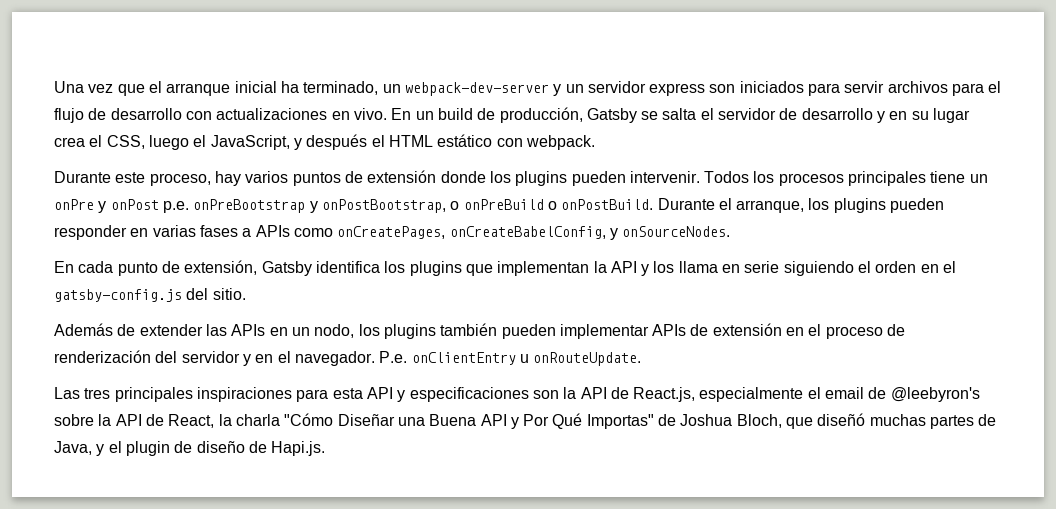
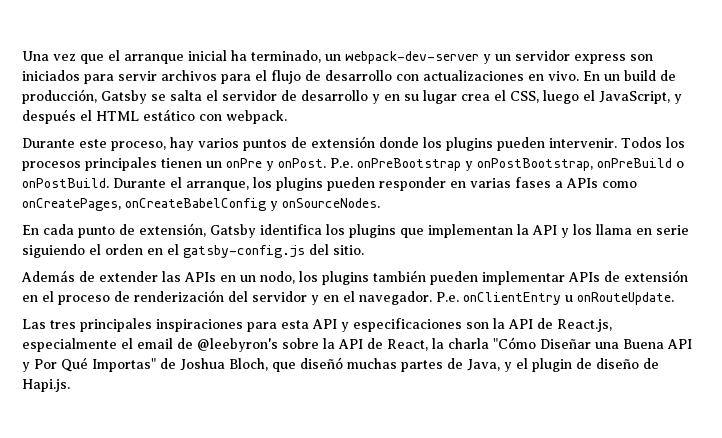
[930,171,966,183] tiene -> [161,158,202,168] tienen
[110,199,189,213] onPost p.e. -> [278,158,353,168] onPost. P.e.
[450,201,460,210] o -> (593, 164) none
[449,226,606,239] onCreateBabelConfig, -> [125,198,266,211] onCreateBabelConfig

